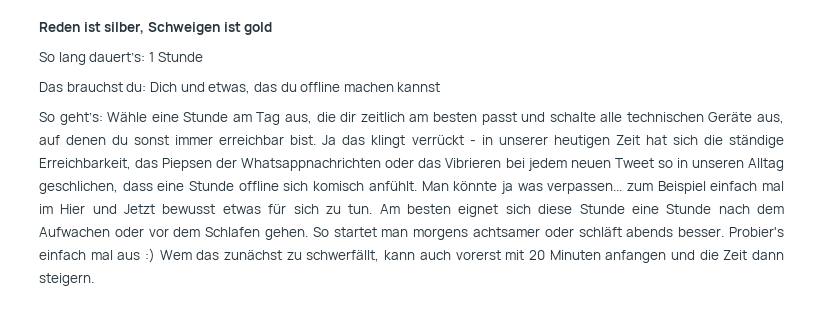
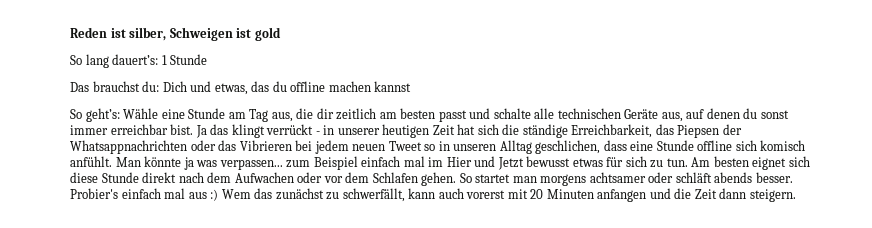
[631,204,712,214] eine Stunde -> [142,172,177,183] direkt

